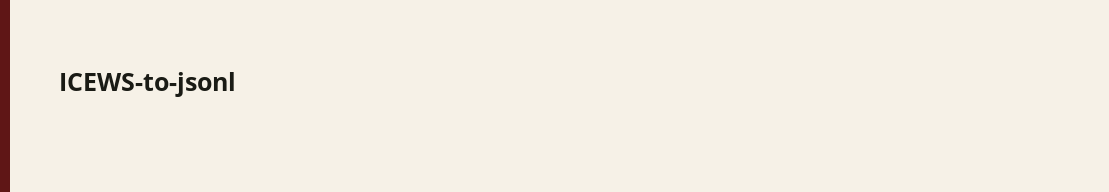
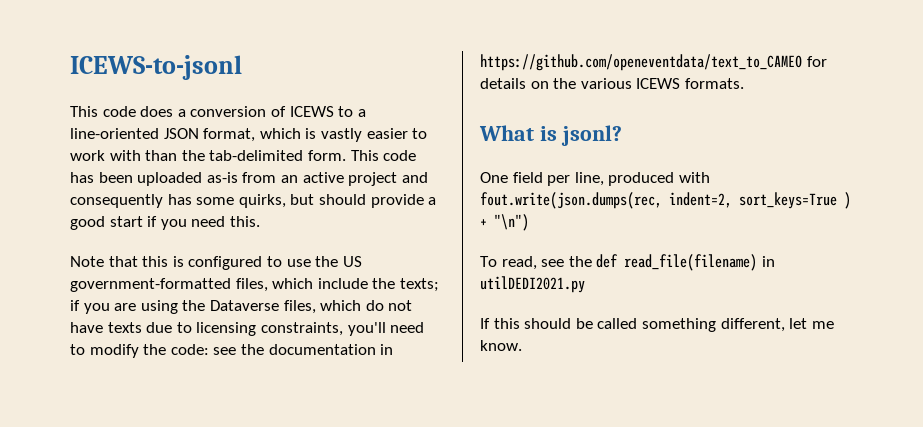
(236, 84) none -> [70,106,366,117] [70,128,428,142] [70,150,417,161] [70,172,428,186] [70,194,437,208] [70,216,260,230] [70,256,362,270] [70,278,439,292] [70,300,413,314] [70,322,425,336] [70,344,394,358] [480,54,827,71] [480,78,744,89] [479,125,622,146] [480,172,710,186] [480,192,851,209] [480,214,529,231] [480,254,775,271] [480,276,585,293] [480,318,834,332] [480,340,522,351] // This code does a conversion of ICEWS to a line-oriented JSON format, which is vastly easier to work with than the tab-delimited form. This code has been uploaded as-is from an active project and consequently has some quirks, but should provide a good start if you need this. // Note that this is configured to use the US government-formatted files, which include the texts; if you are using the Dataverse files, which do not have texts due to licensing constraints, you'll need to modify the code: see the documentation in https://github.com/openeventdata/text_to_CAMEO for details on the various ICEWS formats. // What is jsonl? // One field per line, produced with fout.write(json.dumps(rec, indent=2, sort_keys=True ) + "\n") // To read, see the def read_file(filename) in utilDEDI2021.py // If this should be called something different, let me know.

